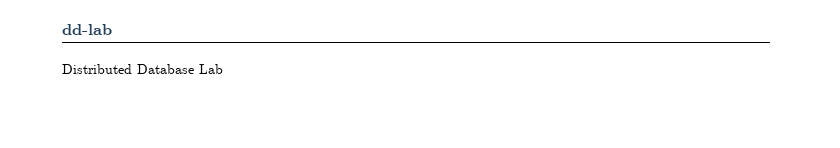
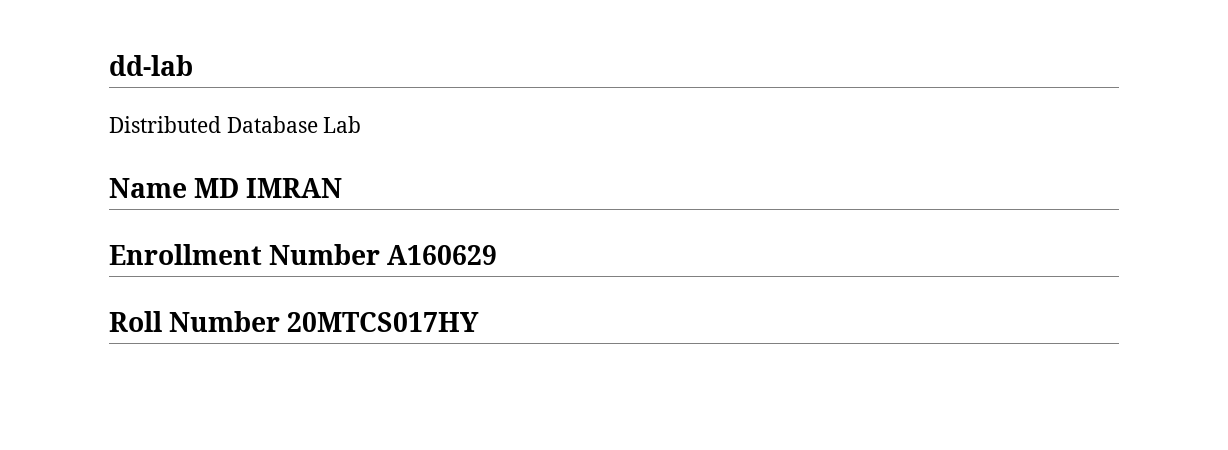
(223, 69) none -> [109,178,343,198] [109,244,498,265] [109,311,480,332] // Name MD IMRAN // Enrollment Number A160629 // Roll Number 20MTCS017HY

